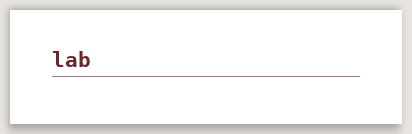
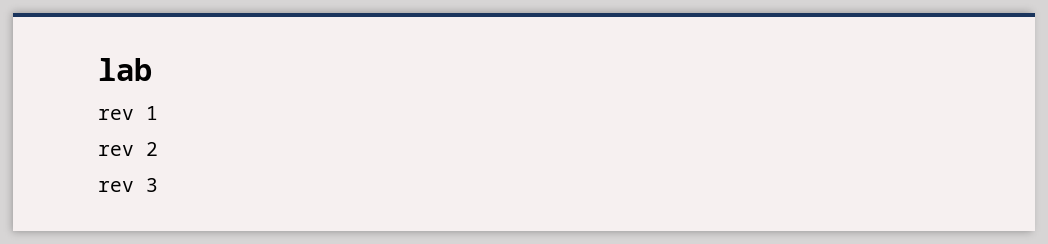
(91, 59) none -> [98,106,158,120] [98,142,158,156] [98,178,158,192] // rev 1 // rev 2 // rev 3

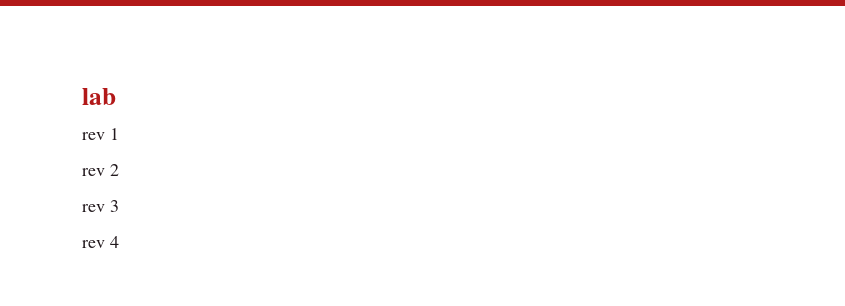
(158, 185) none -> [82,236,119,248] // rev 4

